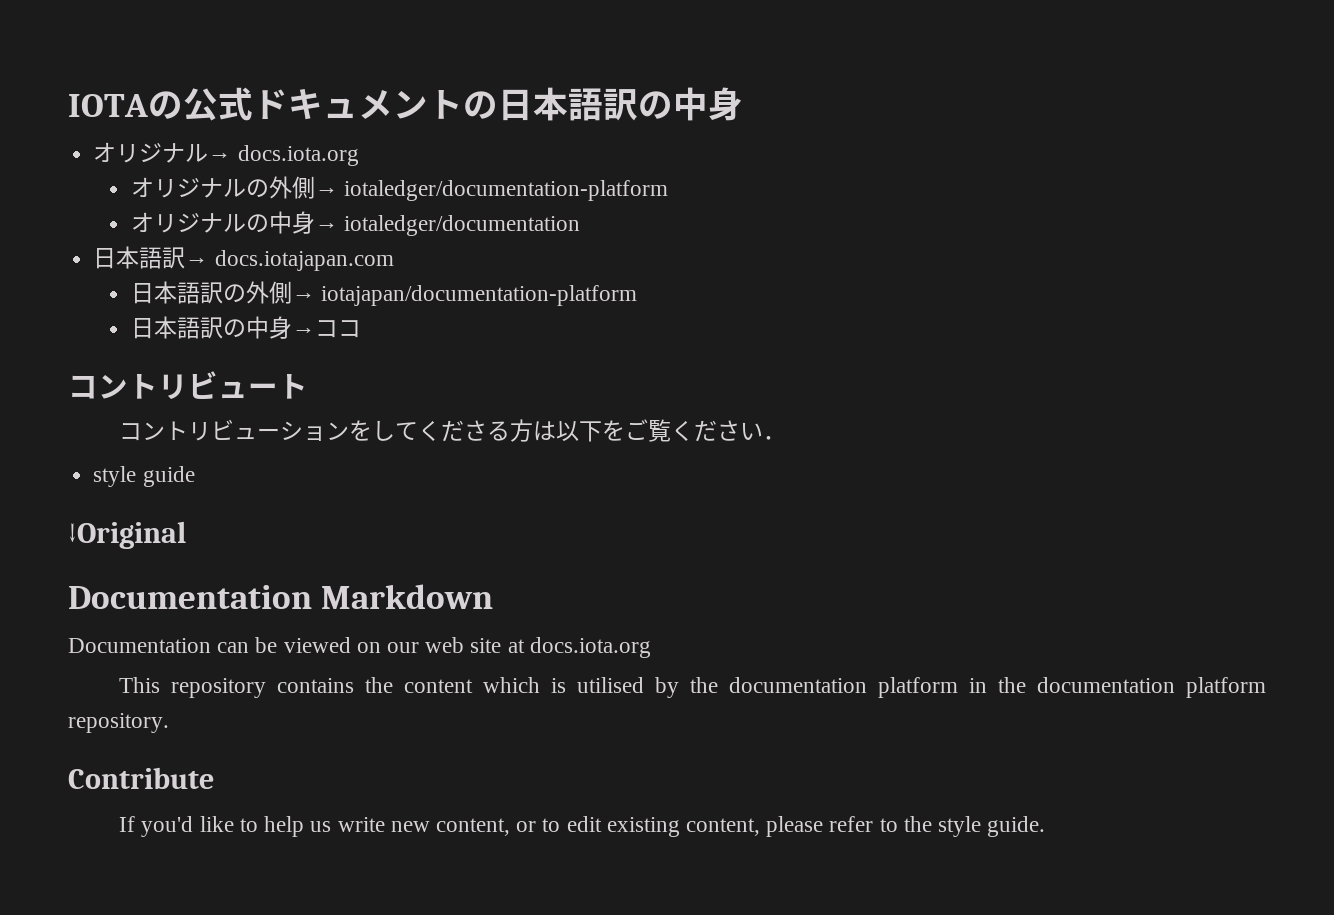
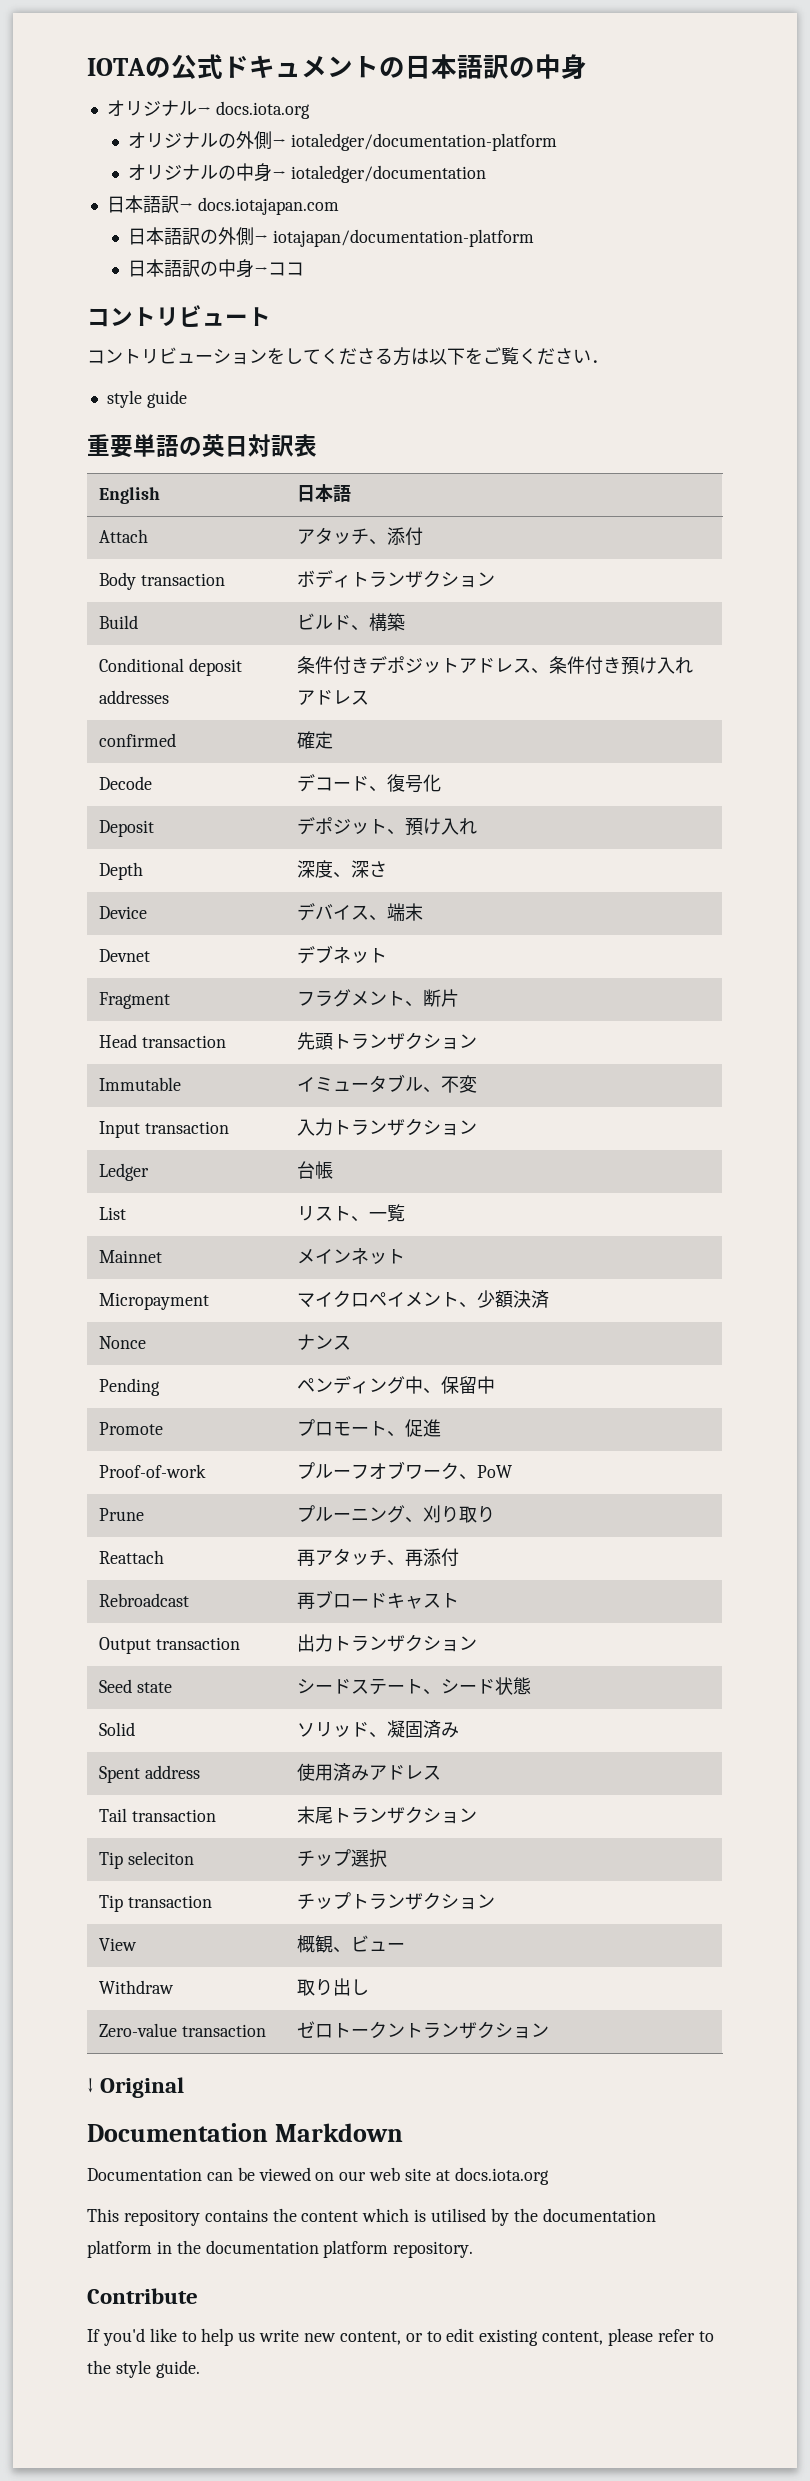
[68,521,186,549] ↓Original -> [87,434,317,458] [99,487,161,504] [297,484,352,502] [99,529,149,543] [297,527,424,546] [99,572,225,590] [297,570,496,588] [99,615,139,629] [297,613,406,631] [99,658,242,676] [99,690,170,704] [297,656,694,675] [297,690,370,705] [99,733,177,747] [297,731,334,749] [99,776,153,790] [297,774,442,793] [99,820,155,837] [297,817,478,836] [99,862,144,880] [297,860,388,878] [99,906,148,919] [297,903,424,921] [99,949,151,962] [297,945,388,964] [99,992,171,1009] [297,989,460,1007] [99,1034,226,1048] [297,1032,478,1050] [99,1077,182,1091] [297,1074,478,1093] [99,1121,229,1138] [297,1118,478,1136] [99,1163,150,1181] [297,1161,334,1179] [99,1207,127,1220] [297,1204,406,1222] [99,1250,163,1263] [297,1248,406,1265] [99,1293,210,1310] [297,1290,550,1308] [99,1336,147,1349] [297,1334,352,1350] [99,1378,161,1396] [297,1376,496,1394] [99,1422,164,1435] [297,1419,442,1437] [99,1464,207,1478] [297,1461,513,1480] [99,1508,145,1521] [297,1505,496,1523] [99,1550,165,1564] [297,1548,460,1567] [99,1593,190,1607] [297,1590,460,1610] [99,1637,240,1654] [297,1634,478,1652] [99,1679,172,1693] [297,1677,532,1695] [99,1722,136,1736] [297,1720,460,1738] [99,1765,200,1783] [297,1763,442,1781] [99,1808,216,1822] [297,1806,478,1824] [99,1851,194,1869] [297,1849,388,1868] [99,1895,212,1912] [297,1892,496,1910] [99,1938,138,1951] [297,1935,406,1953] [99,1980,175,1994] [297,1978,370,1996] [99,2023,266,2037] [297,2021,550,2039] [87,2077,185,2098] 重要単語の英日対訳表 // English | 日本語 // Attach | アタッチ、添付 // Body transaction | ボディトランザクション // Build | ビルド、構築 // Conditional deposit addresses | 条件付きデポジットアドレス、条件付き預け入れアドレス // confirmed | 確定 // Decode | デコード、復号化 // Deposit | デポジット、預け入れ // Depth | 深度、深さ // Device | デバイス、端末 // Devnet | デブネット // Fragment | フラグメント、断片 // Head transaction | 先頭トランザクション // Immutable | イミュータブル、不変 // Input transaction | 入力トランザクション // Ledger | 台帳 // List | リスト、一覧 // Mainnet | メインネット // Micropayment | マイクロペイメント、少額決済 // Nonce | ナンス // Pending | ペンディング中、保留中 // Promote | プロモート、促進 // Proof-of-work | プルーフオブワーク、PoW // Prune | プルーニング、刈り取り // Reattach | 再アタッチ、再添付 // Rebroadcast | 再ブロードキャスト // Output transaction | 出力トランザクション // Seed state | シードステート、シード状態 // Solid | ソリッド、凝固済み // Spent address | 使用済みアドレス // Tail transaction | 末尾トランザクション // Tip seleciton | チップ選択 // Tip transaction | チップトランザクション // View | 概観、ビュー // Withdraw | 取り出し // Zero-value transaction | ゼロトークントランザクション // ↓ Original

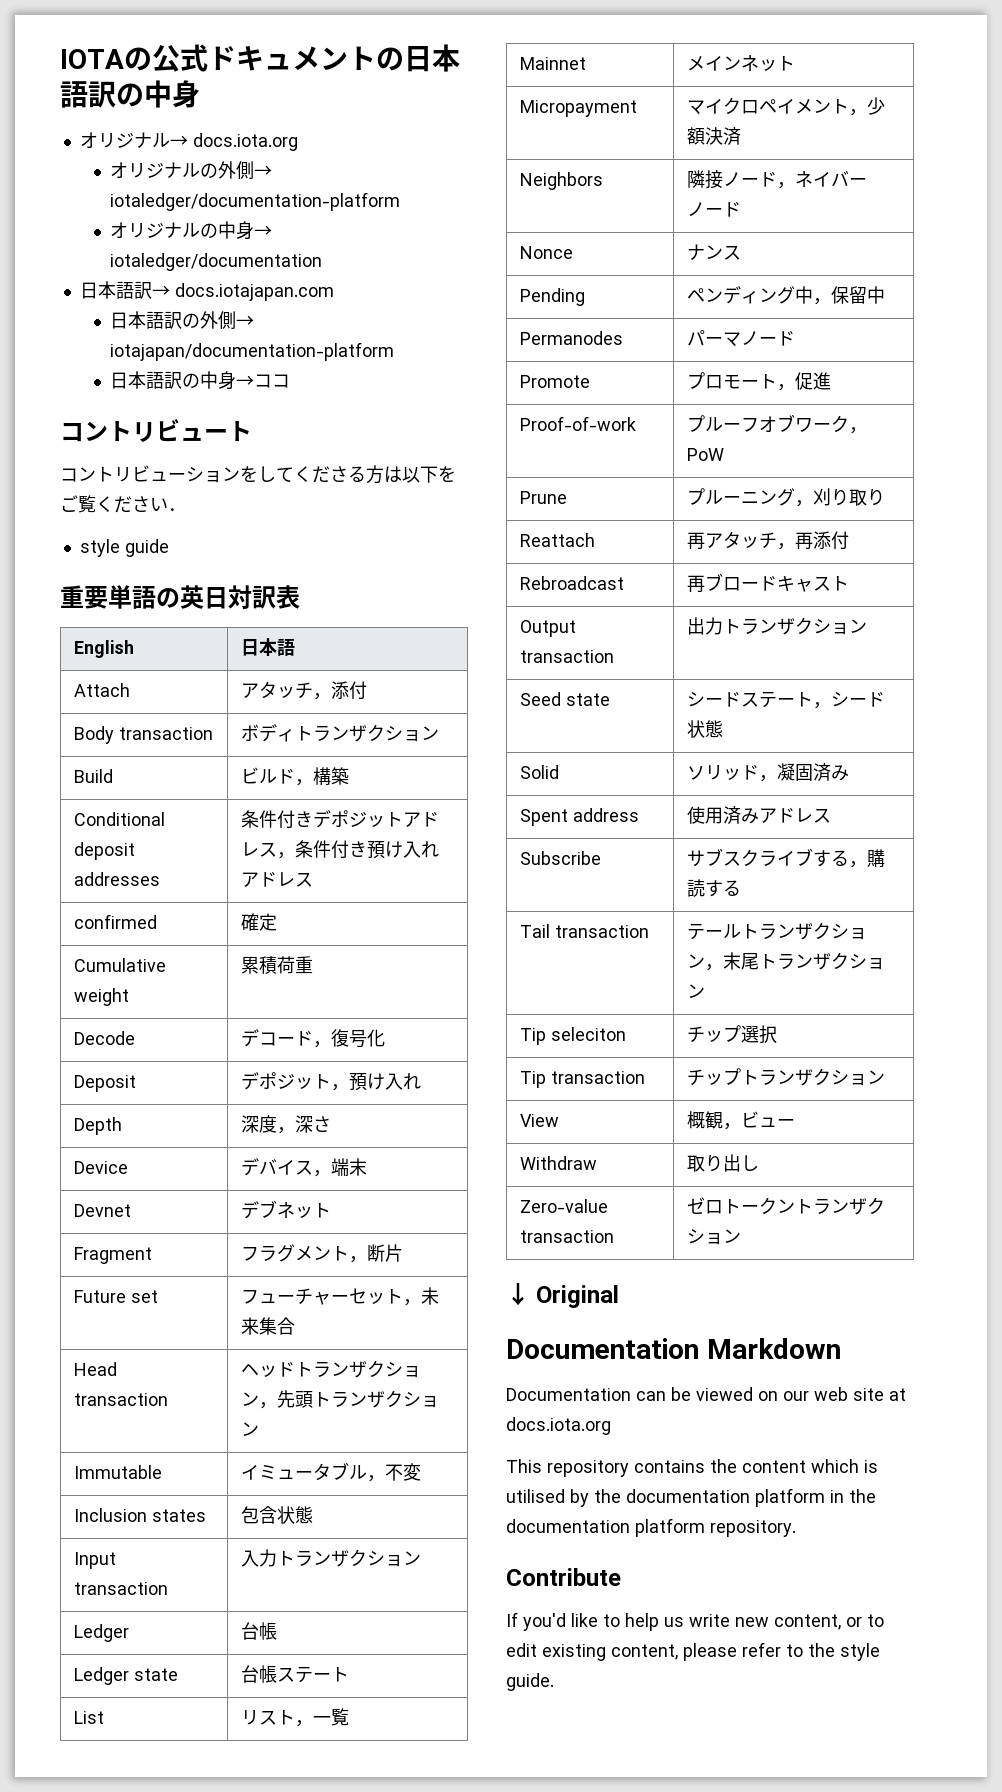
[369,539,388,545] 、 -> [312,693,331,700] ，
[351,625,370,631] 、 -> [294,779,313,786] ，
[531,668,550,674] 、 -> [276,852,295,859] ，
(334, 740) none -> [73,958,166,972] [73,988,129,1006] [240,956,313,974] // Cumulative weight | 累積荷重
[369,786,388,792] 、 -> [312,1041,331,1048] ，
[387,829,406,835] 、 -> [330,1084,349,1091] ，
[333,872,352,878] 、 -> [276,1127,295,1134] ，
[369,915,388,921] 、 -> [312,1170,331,1177] ，
[405,1001,424,1007] 、 -> [348,1256,367,1263] ，
[99,1034,226,1048] Head transaction | -> [73,1290,158,1303] [240,1287,439,1306] [240,1317,295,1335] [73,1362,117,1376] [73,1393,168,1406] [240,1360,421,1378] [240,1392,277,1409] Future set | フューチャーセット，未来集合 // Head transaction | ヘッドトランザクション，
[423,1087,442,1093] 、 -> [366,1475,385,1482] ，
(478, 1084) none -> [73,1508,206,1522] [240,1506,313,1524] // Inclusion states | 包含状態
(334, 1170) none -> [73,1667,178,1685] [240,1665,349,1683] // Ledger state | 台帳ステート
[351,1216,370,1222] 、 -> [294,1720,313,1727] ，
[459,1302,478,1308] 、 -> [848,109,867,116] ，
(550, 1299) none -> [519,172,603,190] [686,170,867,189] [686,202,741,217] // Neighbors | 隣接ノード，ネイバーノード
[423,1388,442,1394] 、 -> [812,298,831,305] ，
(496, 1385) none -> [519,331,623,345] [686,330,795,347] // Permanodes | パーマノード
[387,1431,406,1437] 、 -> [776,384,795,391] ，
[459,1474,478,1480] 、 -> [848,427,867,434] ，
[405,1517,424,1523] 、 -> [794,500,813,507] ，
[387,1560,406,1566] 、 -> [776,543,795,550] ，
[423,1689,442,1695] 、 -> [812,702,831,709] ，
[369,1732,388,1738] 、 -> [758,775,777,782] ，
[99,1808,216,1822] Tail transaction | -> [519,851,601,865] [686,848,885,868] [686,879,741,897] [519,924,649,938] [686,922,867,940] [686,954,723,971] Subscribe | サブスクライブする，購読する // Tail transaction | テールトランザクション，
[333,1947,352,1953] 、 -> [722,1123,741,1130] ，

